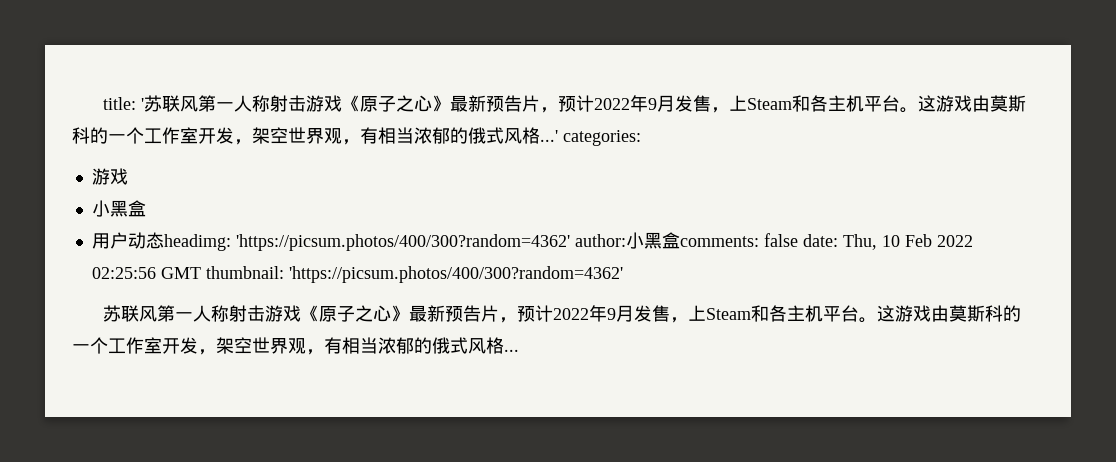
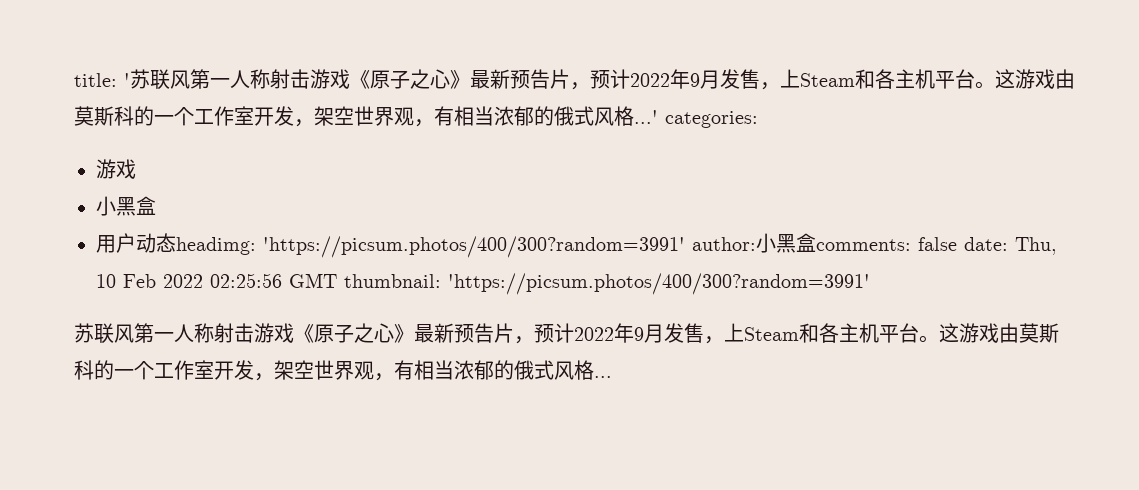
[235,234,570,251] 'https://picsum.photos/400/300?random=4362' -> [263,236,685,258] 'https://picsum.photos/400/300?random=3991'
[288,266,623,283] 'https://picsum.photos/400/300?random=4362' -> [448,273,870,295] 'https://picsum.photos/400/300?random=3991'

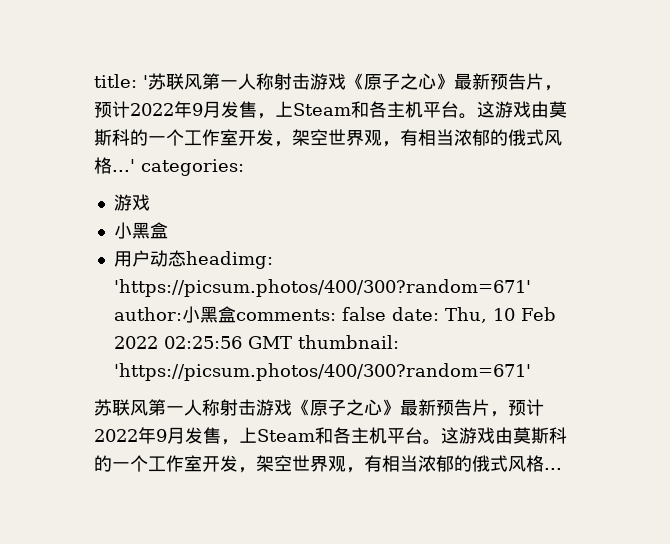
[263,236,685,258] 'https://picsum.photos/400/300?random=3991' -> [113,279,531,297] 'https://picsum.photos/400/300?random=671'
[448,273,870,295] 'https://picsum.photos/400/300?random=3991' -> [113,363,531,381] 'https://picsum.photos/400/300?random=671'

